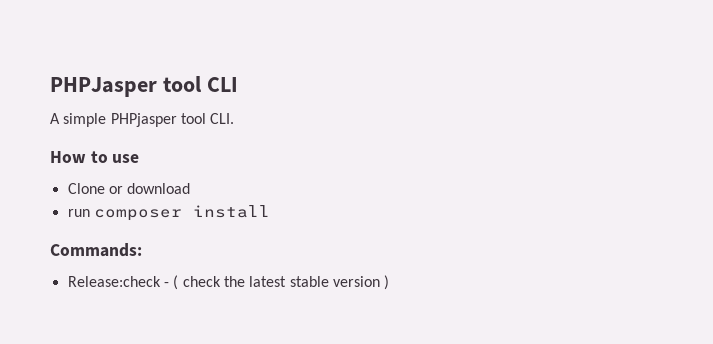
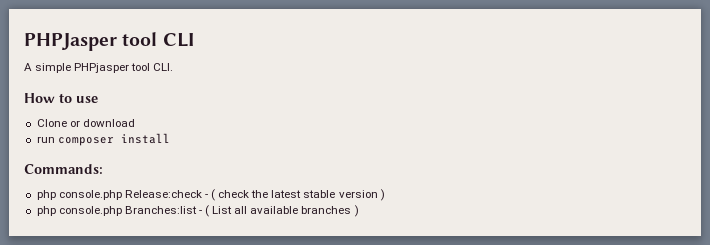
(142, 250) none -> [36,190,122,200] php console.php
(390, 282) none -> [36,205,359,217] // php console.php Branches:list - ( List all available branches )

